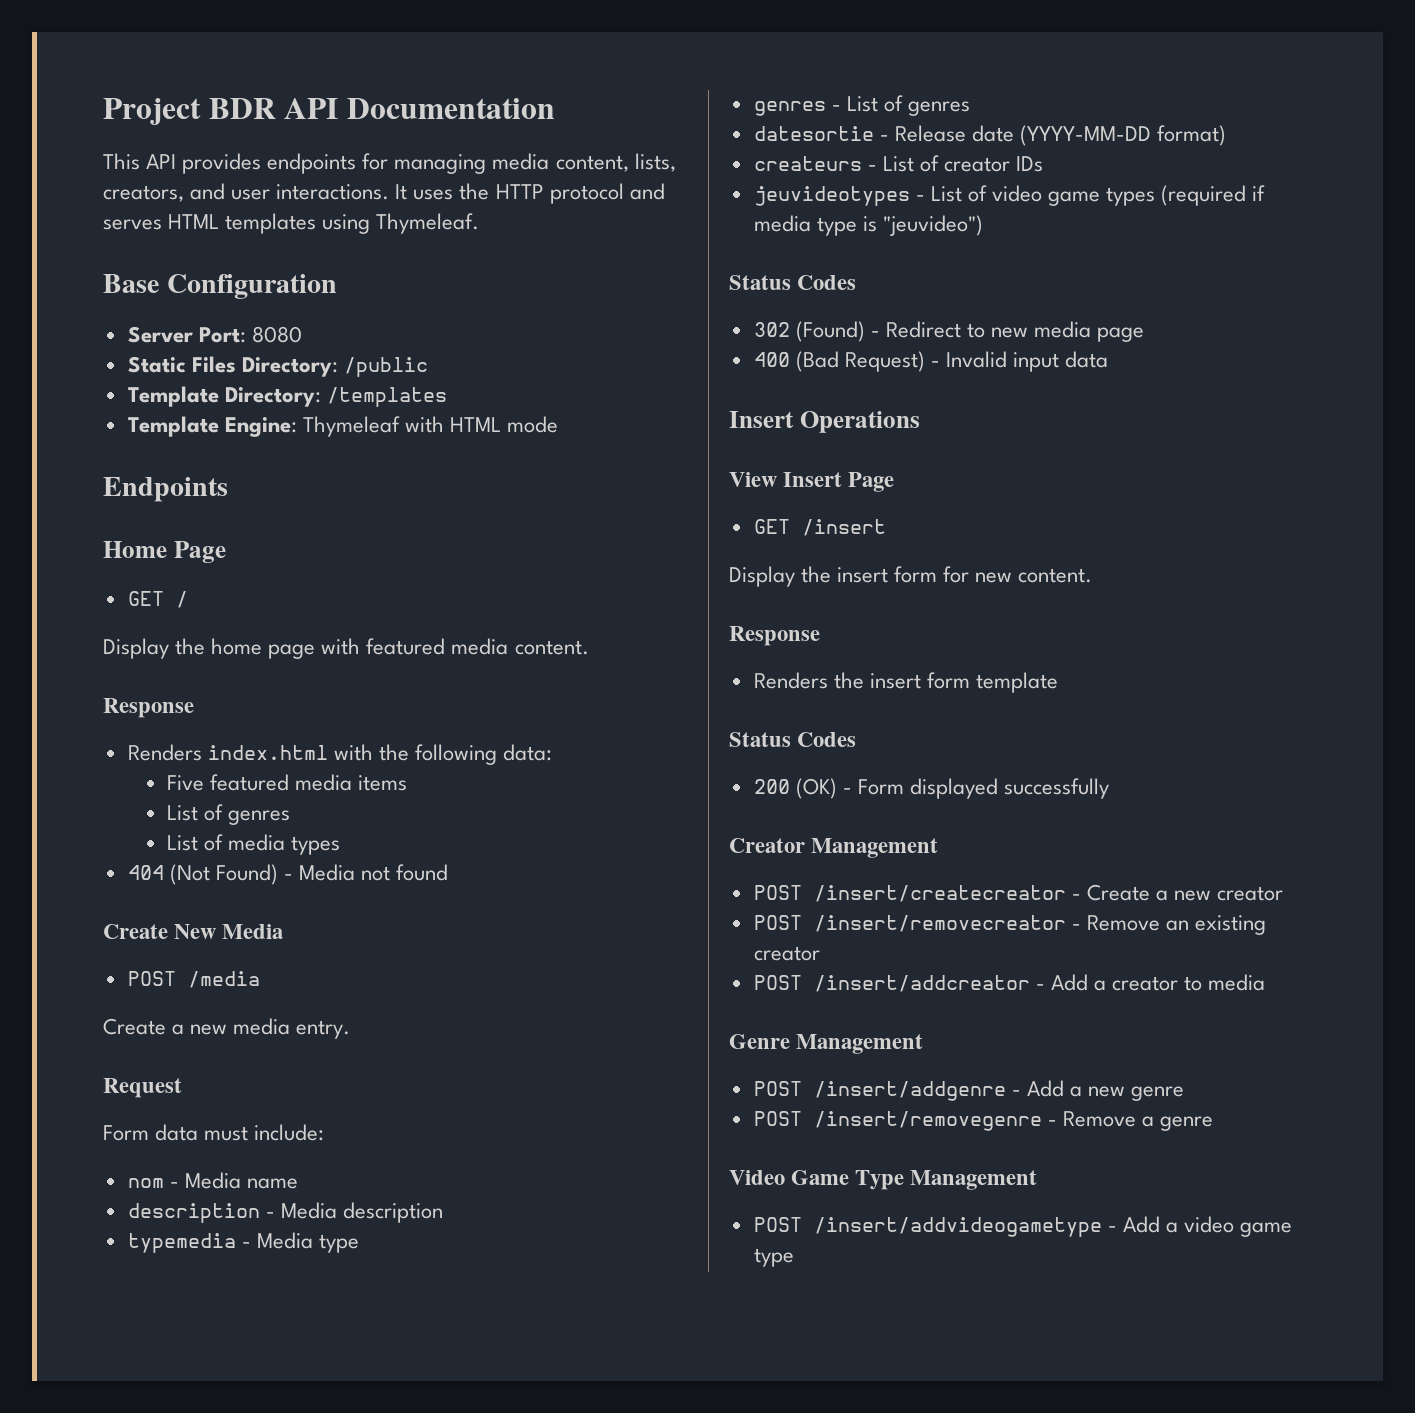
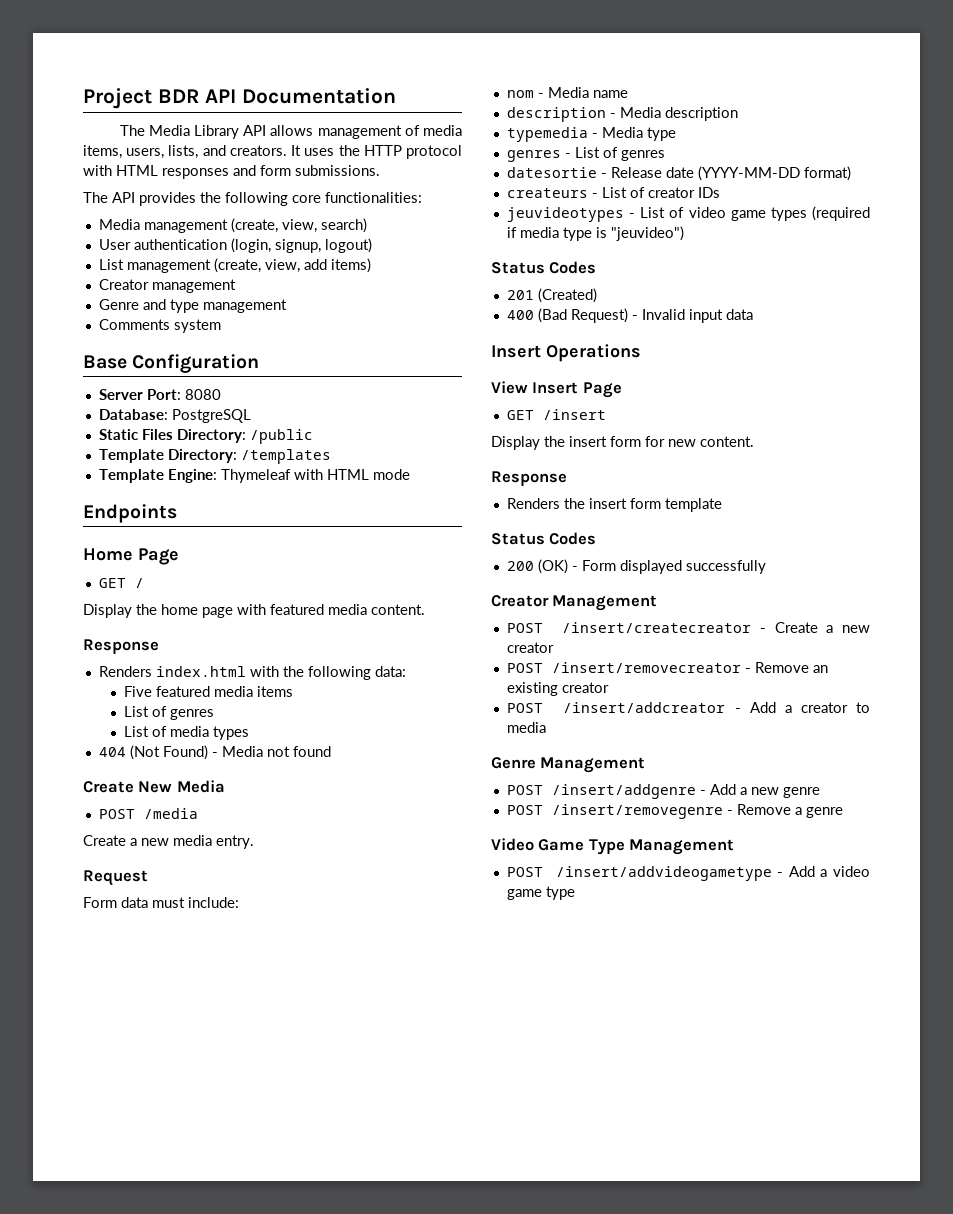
[103,153,676,174] [103,183,390,202] This API provides endpoints for managing media content, lists, creators, and user interactions. -> [119,125,462,139] [83,145,287,159] The Media Library API allows management of media items, users, lists, and creators.
[629,183,665,200] [103,213,480,234] and serves HTML templates using Thymeleaf. -> [83,165,380,179] [83,192,422,206] [98,218,367,233] [98,238,372,253] [98,258,371,273] [98,279,236,293] [98,299,287,313] [98,319,221,333] with HTML responses and form submissions. // The API provides the following core functionalities: // Media management (create, view, search) // User authentication (login, signup, logout) // List management (create, view, add items) // Creator management // Genre and type management // Comments system
(302, 334) none -> [98,409,251,423] // Database: PostgreSQL
[753,321,1145,342] 302 (Found) - Redirect to new media page -> [506,288,597,303] 201 (Created)

